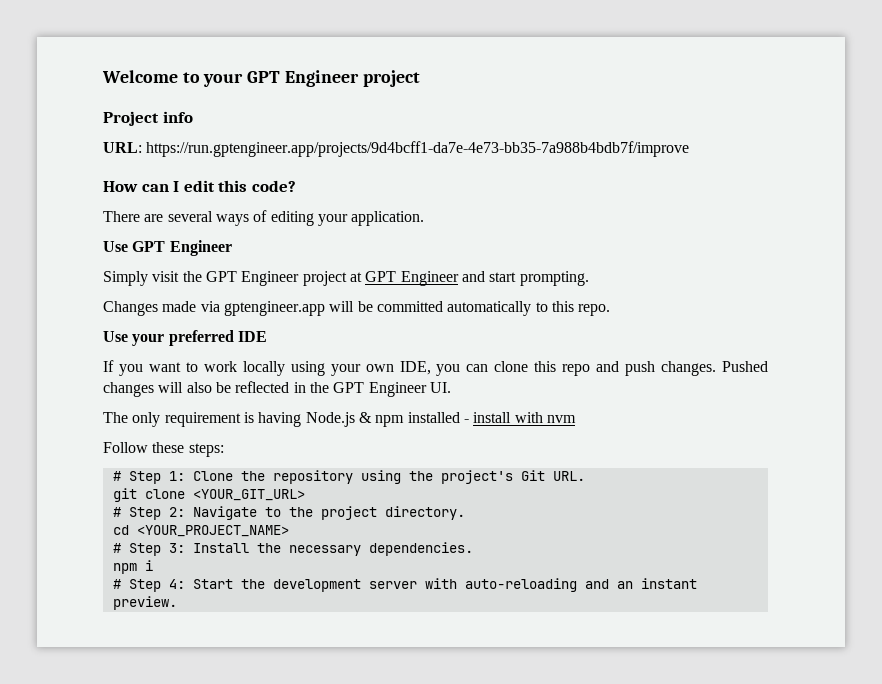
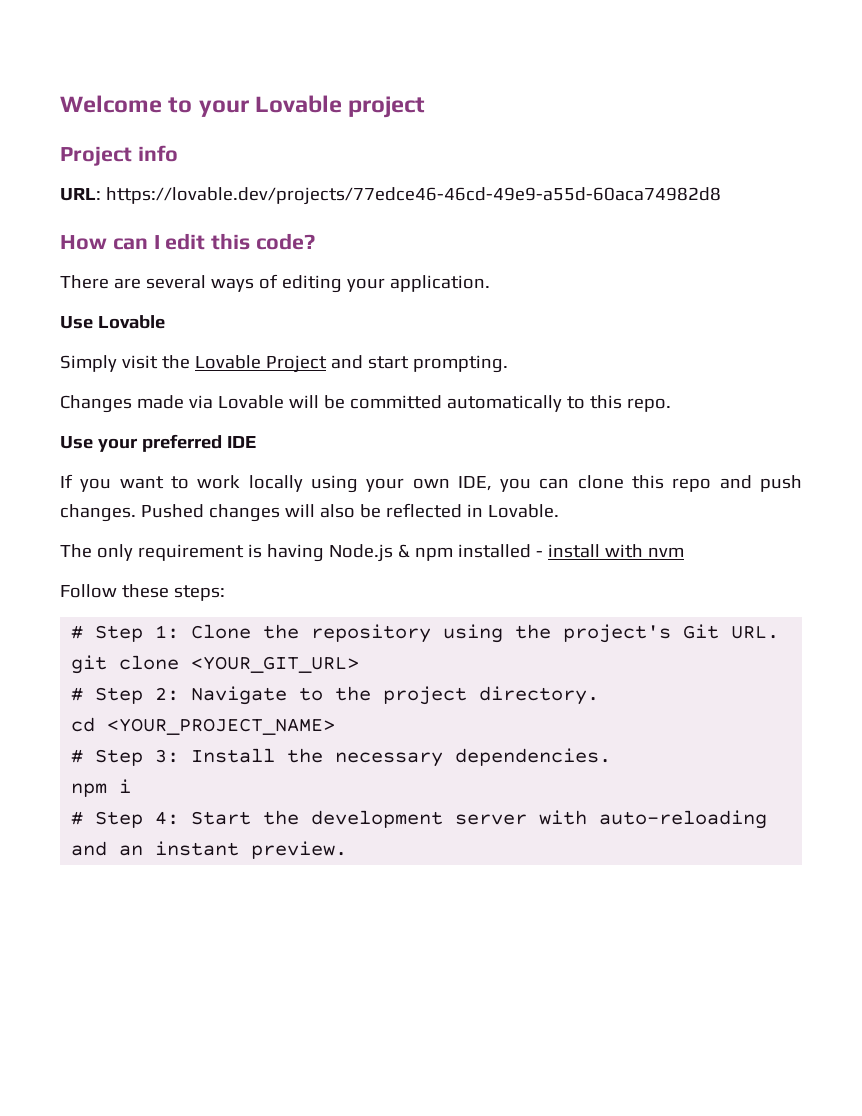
[247,70,359,87] GPT Engineer -> [255,95,343,113] Lovable
[146,141,690,157] https://run.gptengineer.app/projects/9d4bcff1-da7e-4e73-bb35-7a988b4bdb7f/improve -> [105,187,721,205] https://lovable.dev/projects/77edce46-46cd-49e9-a55d-60aca74982d8
[132,240,232,256] GPT Engineer -> [97,315,165,329] Lovable
[205,271,459,286] GPT Engineer project at GPT Engineer -> [194,355,327,373] Lovable Project
[223,301,325,316] gptengineer.app -> [217,395,284,409] Lovable
[309,382,451,397] the GPT Engineer UI. -> [487,504,559,518] Lovable.

